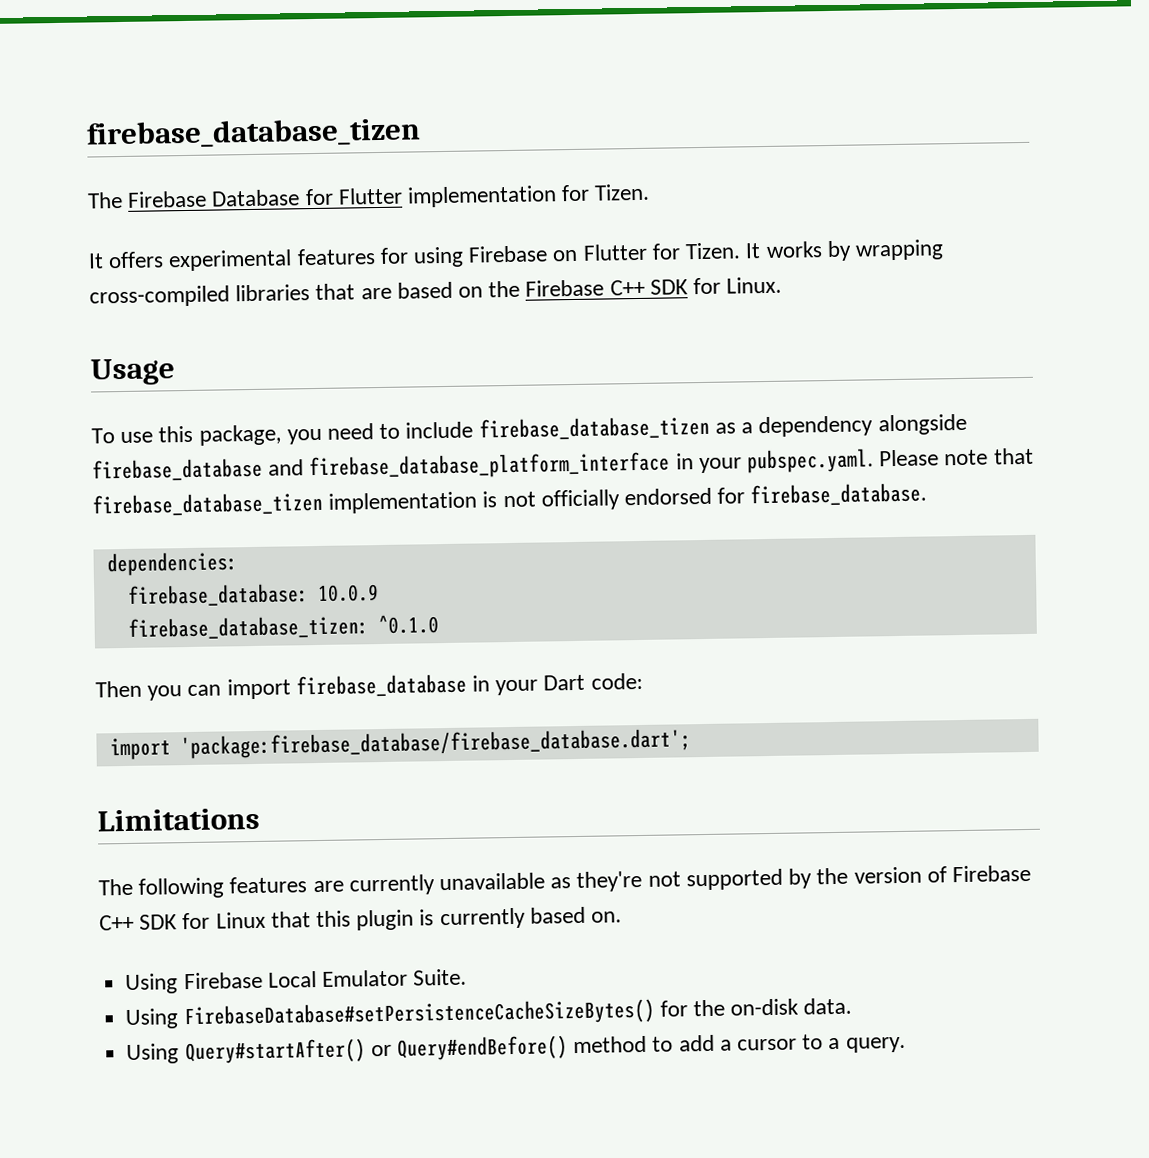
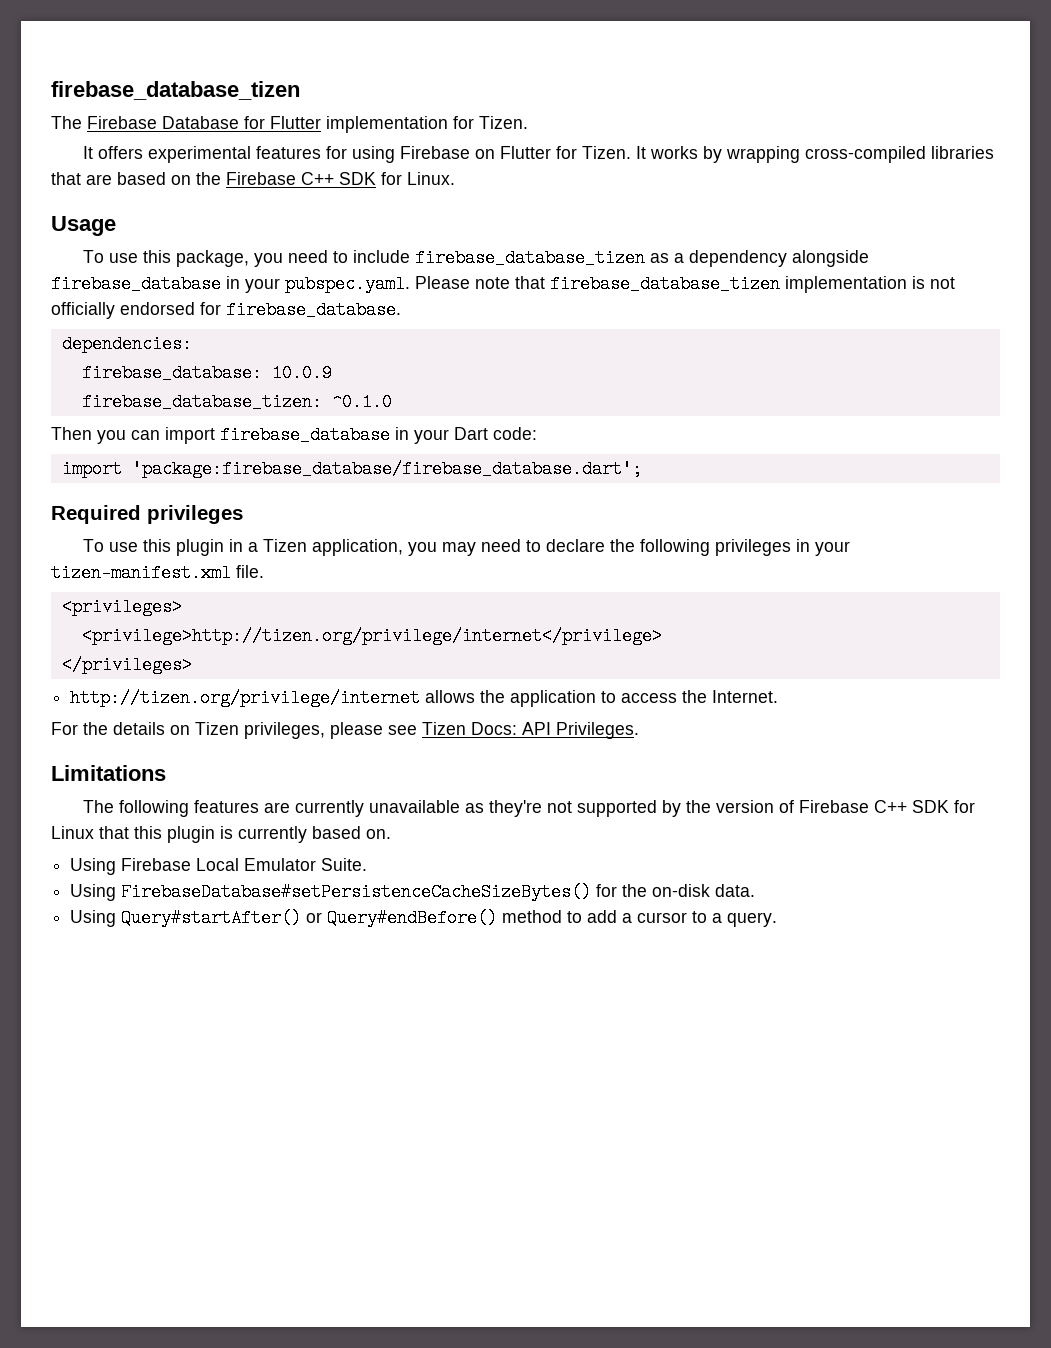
[268,451,671,481] and firebase_database_platform_interface -> (221, 284) none
(691, 744) none -> [51,505,243,524] [83,539,851,556] [51,564,264,582] [61,598,182,616] [81,627,662,645] [61,656,192,674] [70,689,779,707] [51,722,639,739] // Required privileges // To use this plugin in a Tizen application, you may need to declare the following privileges in your tizen-manifest.xml file. // <privileges> // <privilege>http://tizen.org/privilege/internet</privilege> // </privileges> // http://tizen.org/privilege/internet allows the application to access the Internet. // For the details on Tizen privileges, please see Tizen Docs: API Privileges.

